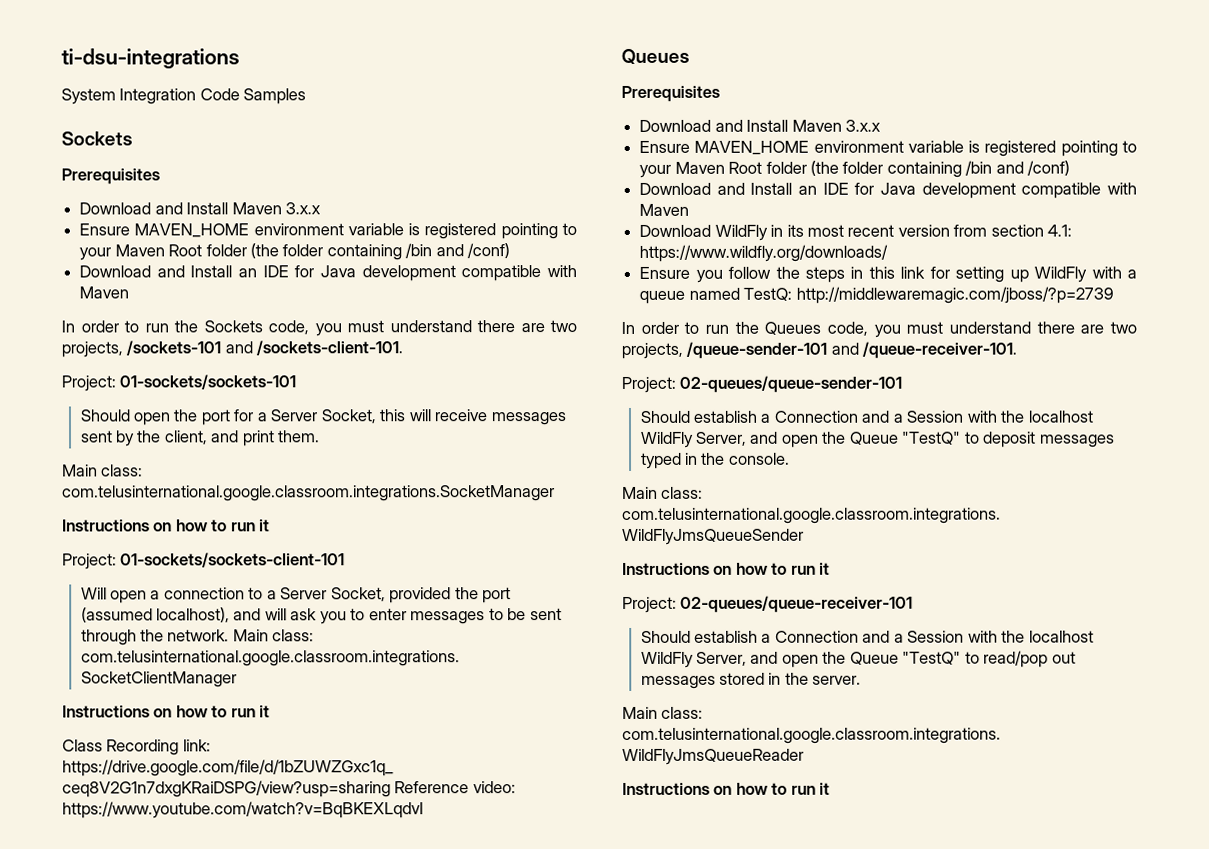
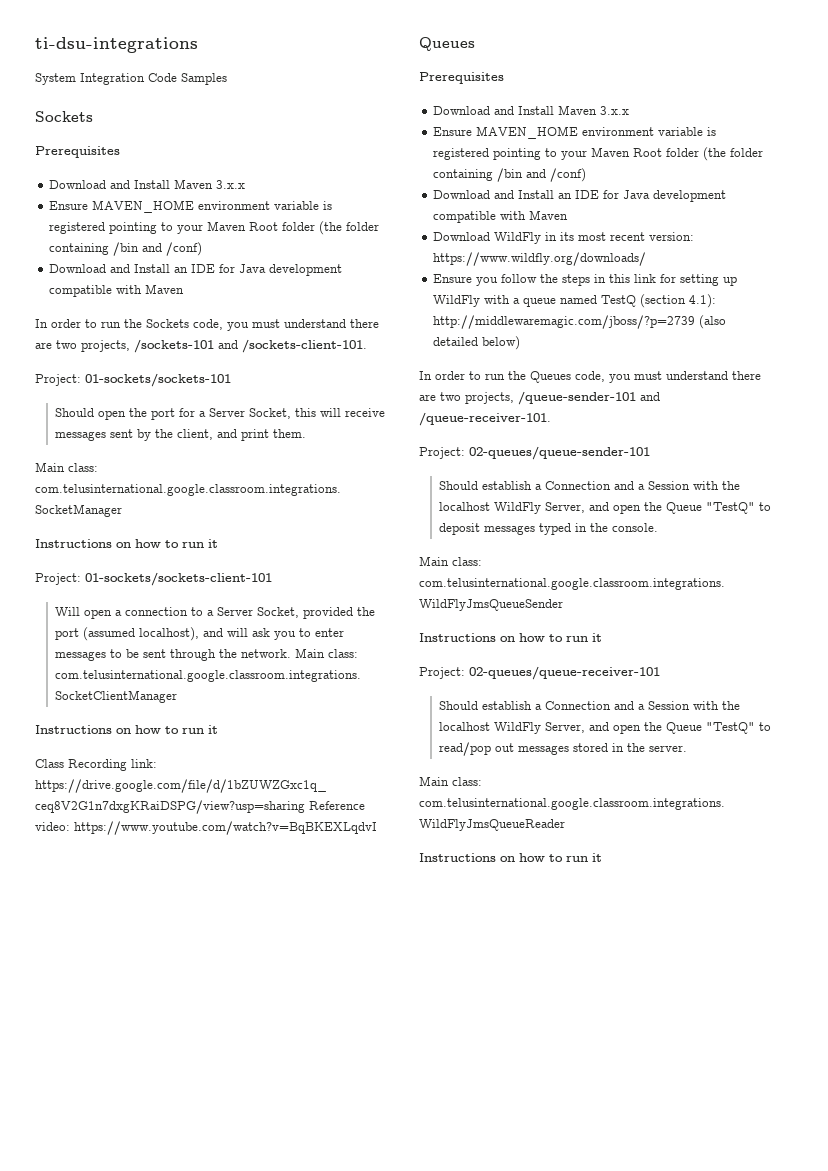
[897,224,1073,237] version from section 4.1: -> [649,232,695,241] version:
[743,286,1114,304] TestQ: http://middlewaremagic.com/jboss/?p=2739 -> [601,294,717,308] [433,315,727,329] [433,336,521,350] TestQ (section 4.1): http://middlewaremagic.com/jboss/?p=2739 (also detailed below)

